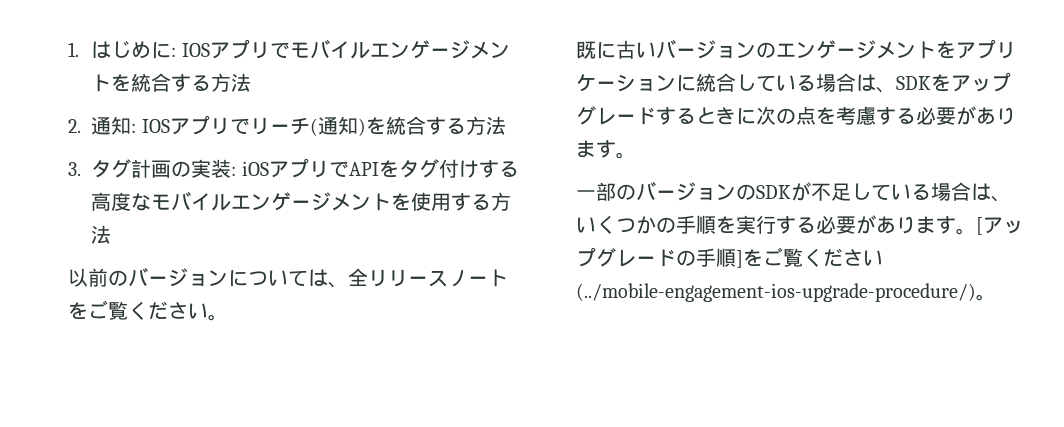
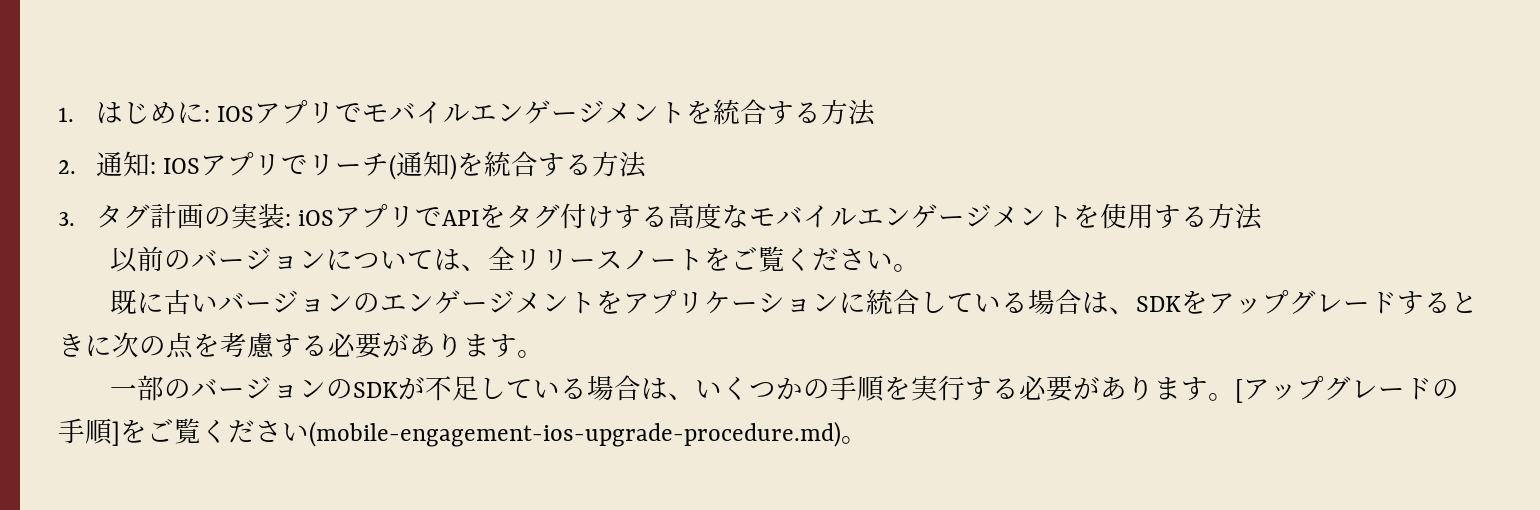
[576,283,976,302] (../mobile-engagement-ios-upgrade-procedure/) -> [309,421,841,447] (mobile-engagement-ios-upgrade-procedure.md)

